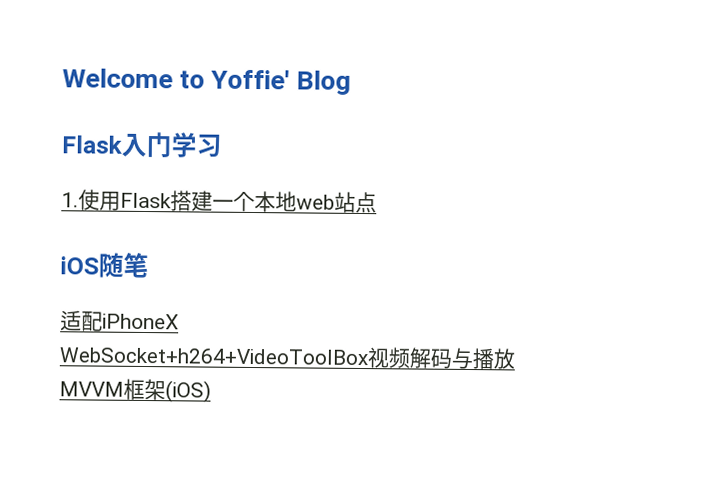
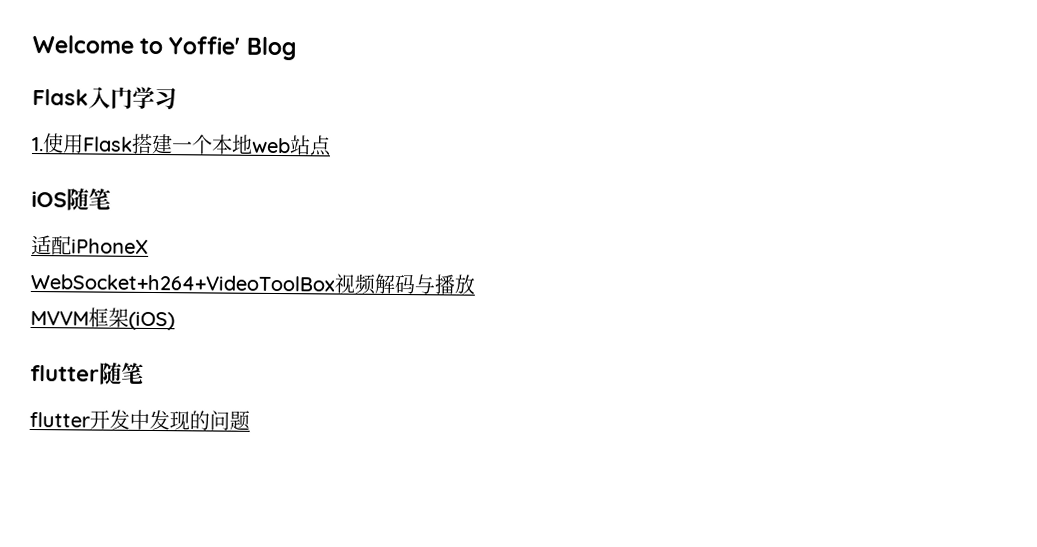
(211, 391) none -> [30,362,144,385] [29,409,250,431] // flutter随笔 // flutter开发中发现的问题

